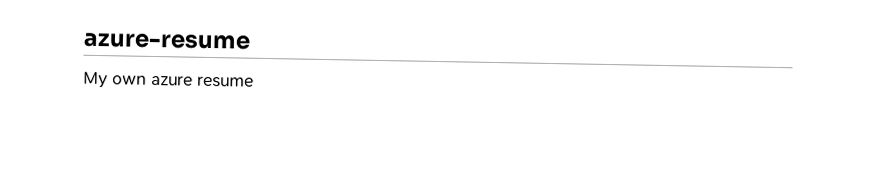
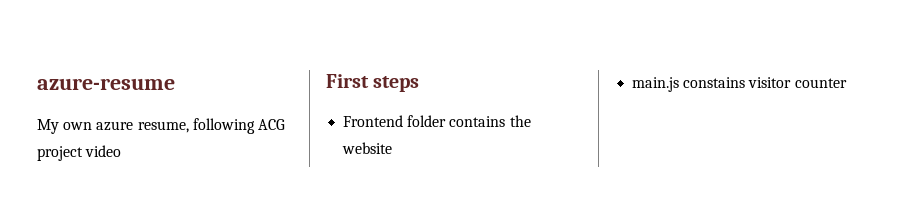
[197,75,254,88] resume -> [137,118,285,134] [37,145,122,161] [326,74,420,92] [343,115,531,127] [342,142,393,154] [632,77,847,92] resume, following ACG project video // First steps // Frontend folder contains the website // main.js constains visitor counter

